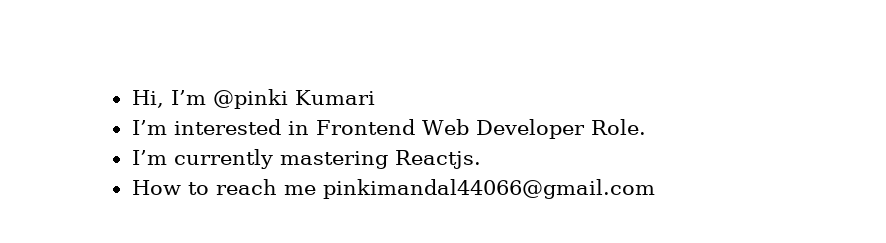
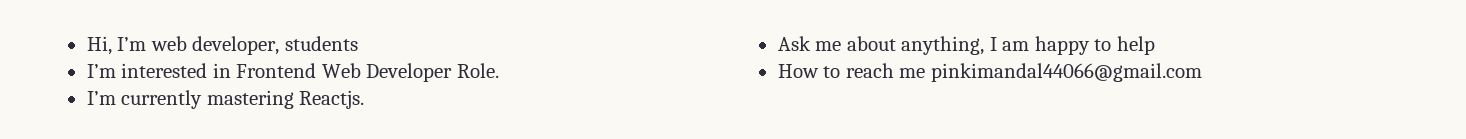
[212,89,375,109] @pinki Kumari -> [150,36,358,55] web developer, students
(481, 159) none -> [777,36,1155,55] // Ask me about anything, I am happy to help

